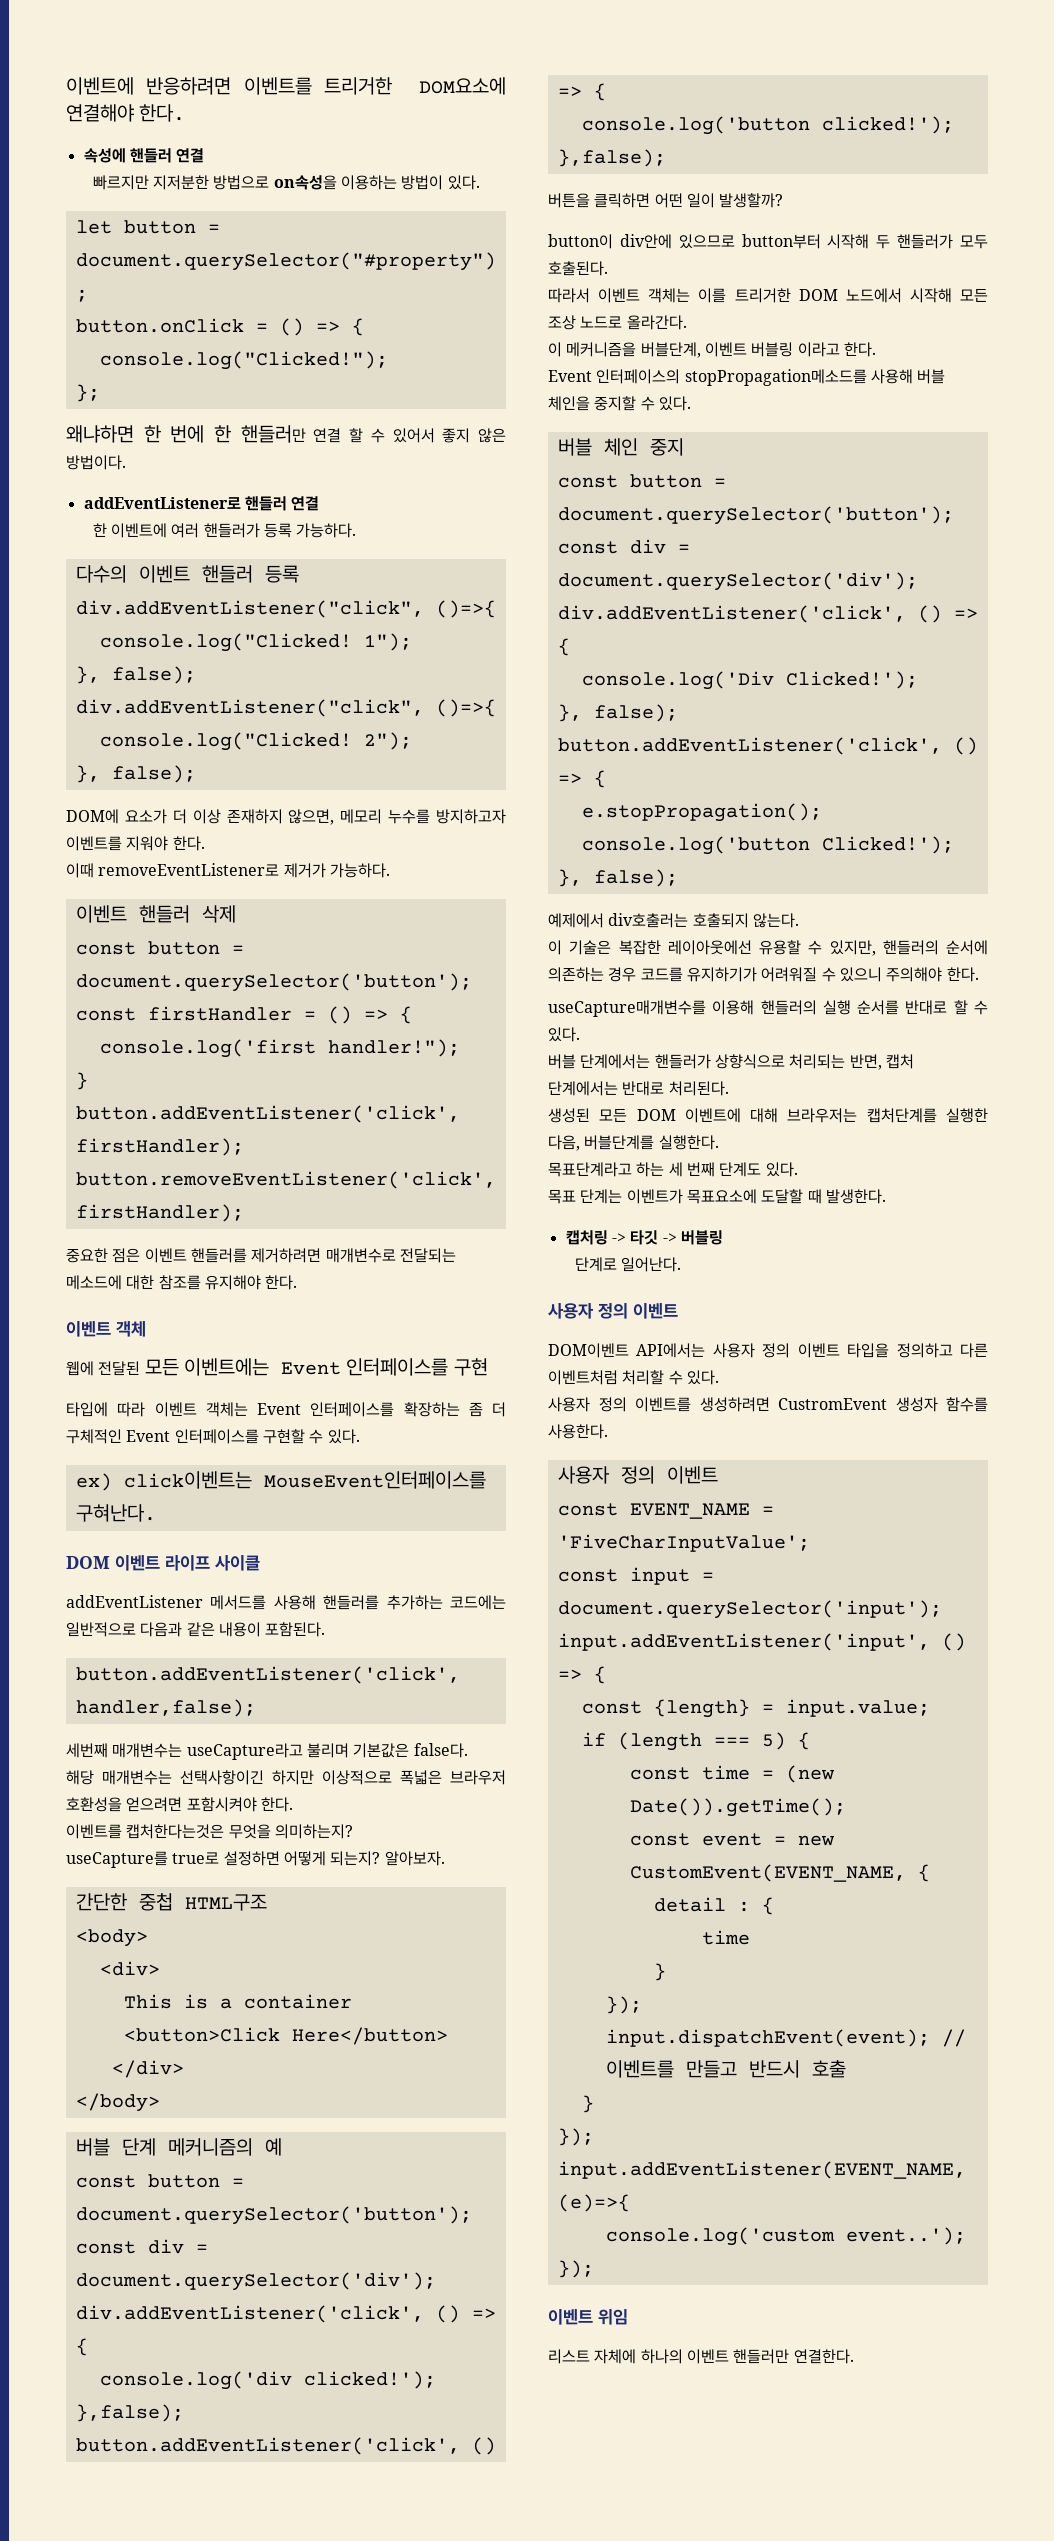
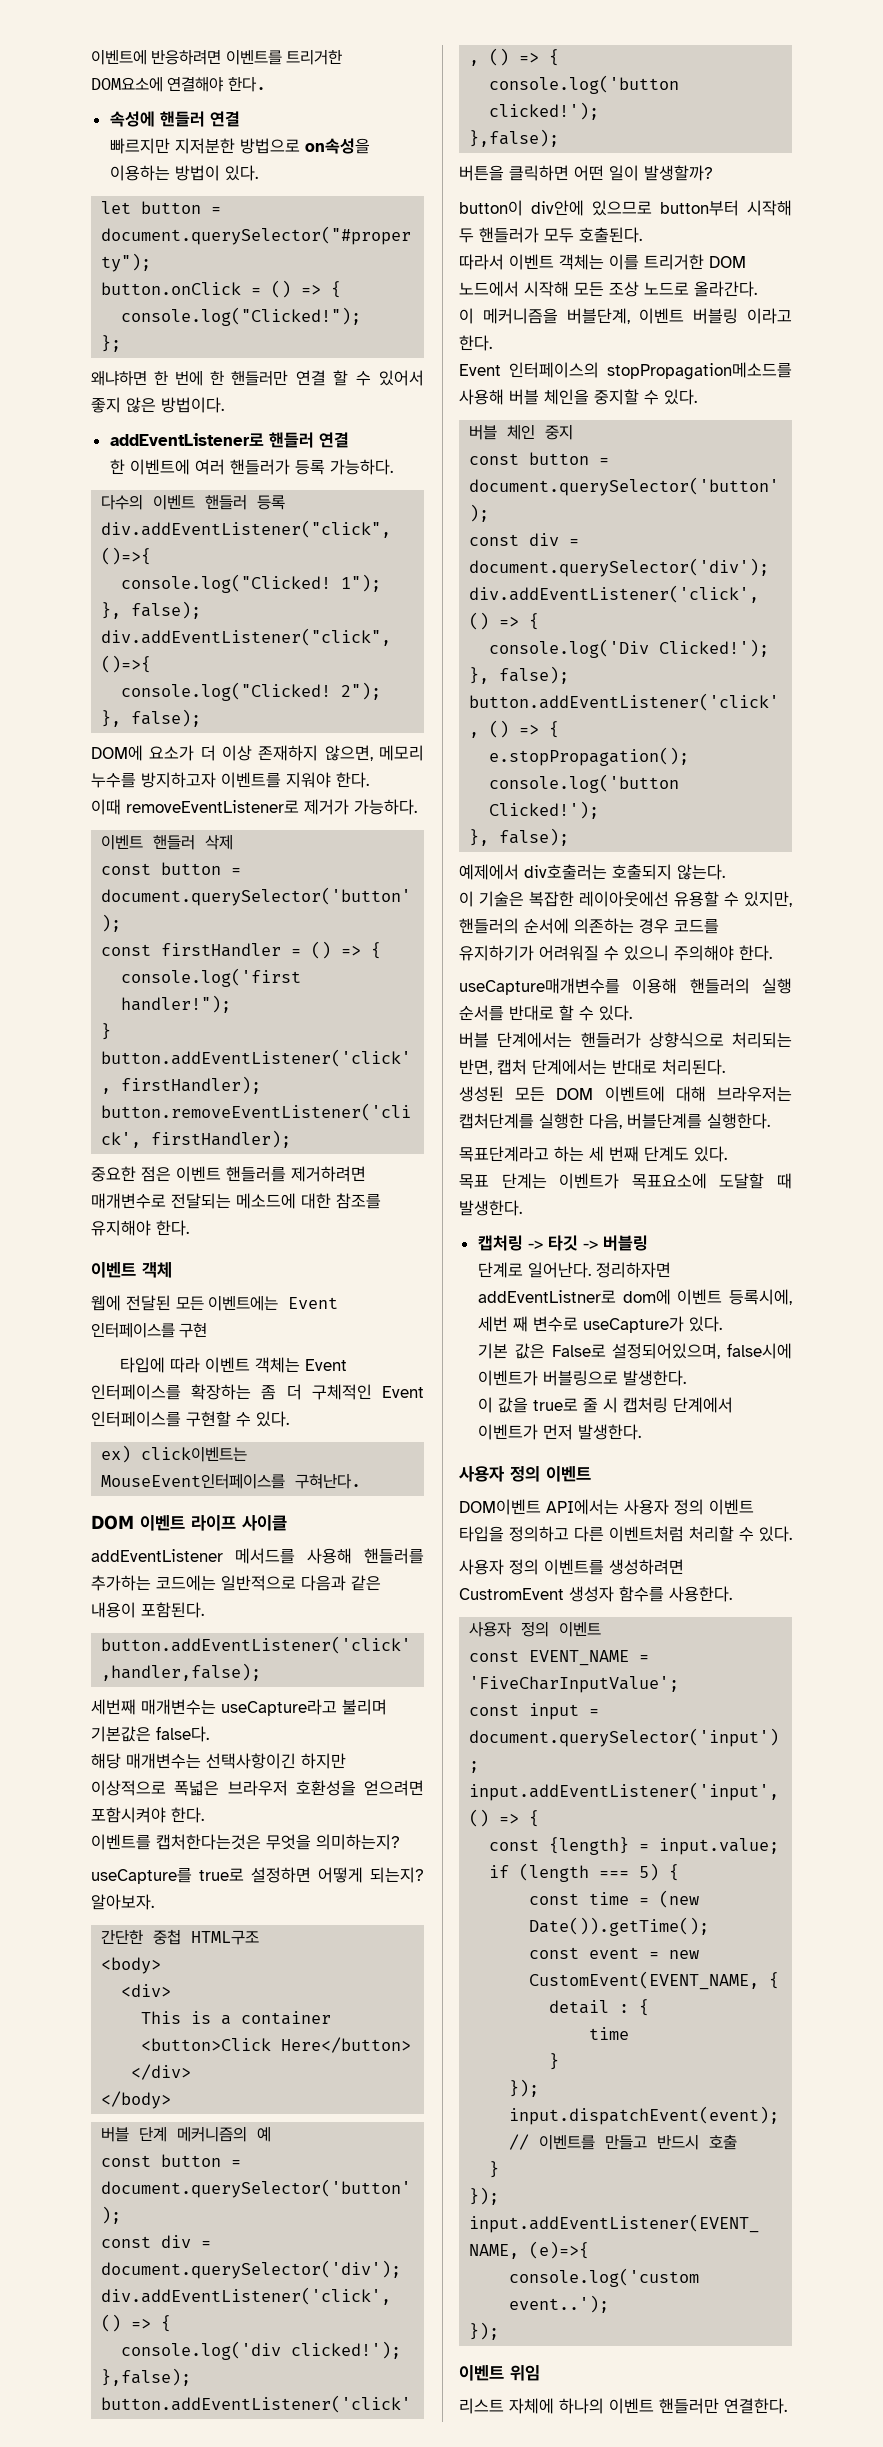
(682, 1264) none -> [596,1262,672,1278] [478,1289,792,1305] [478,1316,723,1333] [478,1343,792,1359] [478,1370,687,1386] [478,1397,734,1413] [478,1424,642,1440] 정리하자면 addEventListner로 dom에 이벤트 등록시에, 세번 째 변수로 useCapture가 있다. // 기본 값은 False로 설정되어있으며, false시에 이벤트가 버블링으로 발생한다. // 이 값을 true로 줄 시 캡처링 단계에서 이벤트가 먼저 발생한다.

